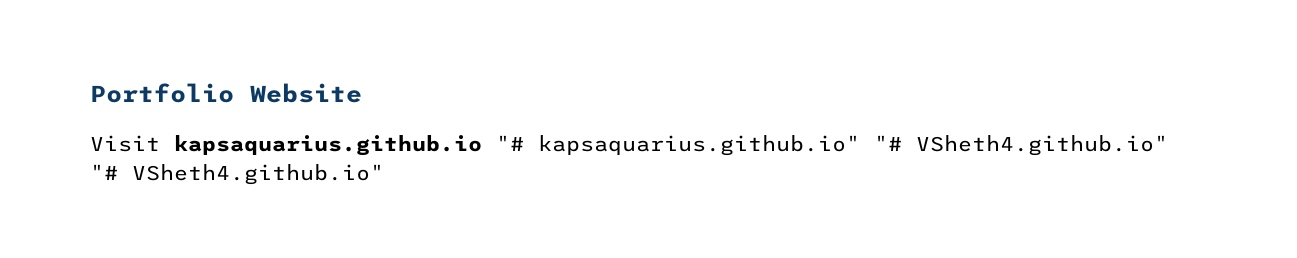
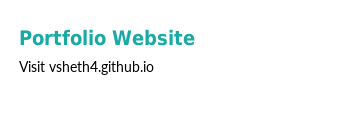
[174,135,1168,156] [90,164,384,185] kapsaquarius.github.io "# kapsaquarius.github.io" "# VSheth4.github.io" "# VSheth4.github.io" -> [49,61,154,75] vsheth4.github.io

